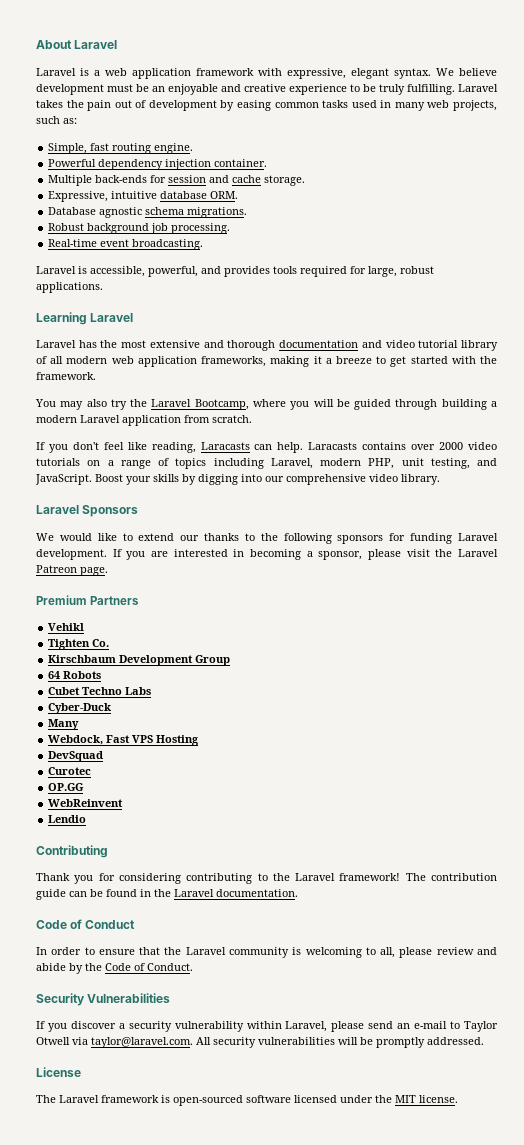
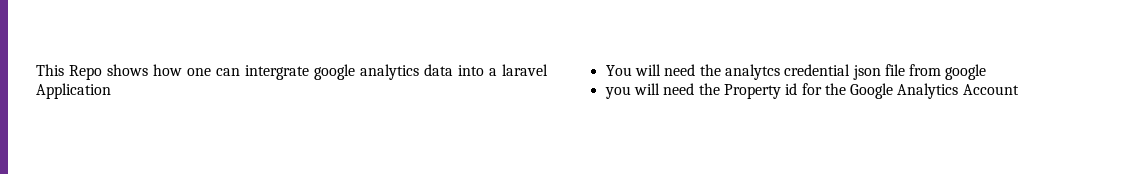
[36,40,118,49] [36,68,497,79] [36,84,498,95] [36,100,497,111] [36,116,77,124] [48,143,194,154] [48,159,268,170] [48,175,306,186] [48,191,239,202] [48,207,248,218] [48,223,231,234] [48,239,204,250] [36,266,434,277] [36,282,103,293] [36,312,134,325] [36,340,499,351] [36,356,498,367] [36,372,96,380] [35,399,497,410] [36,415,252,426] [36,442,497,453] [36,458,497,469] [35,474,440,485] [36,505,139,517] [36,533,499,544] [36,549,499,560] [36,565,108,576] [36,595,140,605] [48,623,85,631] [48,639,110,650] [48,655,231,666] [48,671,102,679] [48,687,152,695] [48,703,112,714] [48,719,80,730] [48,735,200,746] [48,751,104,762] [48,767,92,775] [48,783,85,791] [48,799,124,807] [48,815,87,823] [36,845,108,858] [36,873,498,884] [36,889,298,900] [36,919,136,929] [36,947,497,958] [36,963,193,974] [36,993,171,1006] [36,1021,498,1032] [36,1037,484,1048] [36,1067,81,1077] [36,1095,458,1106] About Laravel // Laravel is a web application framework with expressive, elegant syntax. We believe development must be an enjoyable and creative experience to be truly fulfilling. Laravel takes the pain out of development by easing common tasks used in many web projects, such as: // Simple, fast routing engine. // Powerful dependency injection container. // Multiple back-ends for session and cache storage. // Expressive, intuitive database ORM. // Database agnostic schema migrations. // Robust background job processing. // Real-time event broadcasting. // Laravel is accessible, powerful, and provides tools required for large, robust applications. // Learning Laravel // Laravel has the most extensive and thorough documentation and video tutorial library of all modern web application frameworks, making it a breeze to get started with the framework. // You may also try the Laravel Bootcamp, where you will be guided through building a modern Laravel application from scratch. // If you don't feel like reading, Laracasts can help. Laracasts contains over 2000 video tutorials on a range of topics including Laravel, modern PHP, unit testing, and JavaScript. Boost your skills by digging into our comprehensive video library. // Laravel Sponsors // We would like to extend our thanks to the following sponsors for funding Laravel development. If you are interested in becoming a sponsor, please visit the Laravel Patreon page. // Premium Partners // Vehikl // Tighten Co. // Kirschbaum Development Group // 64 Robots // Cubet Techno Labs // Cyber-Duck // Many // Webdock, Fast VPS Hosting // DevSquad // Curotec // OP.GG // WebReinvent // Lendio // Contributing // Thank you for considering contributing to the Laravel framework! The contribution guide can be found in the Laravel documentation. // Code of Conduct // In order to ensure that the Laravel community is welcoming to all, please review and abide by the Code of Conduct. // Security Vulnerabilities // If you discover a security vulnerability within Laravel, please send an e-mail to Taylor Otwell via taylor@laravel.com. All security vulnerabilities will be promptly addressed. // License // The Laravel framework is open-sourced software licensed under the MIT license. -> [36,64,548,80] [36,83,111,99] [605,64,987,80] [604,83,1019,99] This Repo shows how one can intergrate google analytics data into a laravel Application // You will need the analytcs credential json file from google // you will need the Property id for the Google Analytics Account

